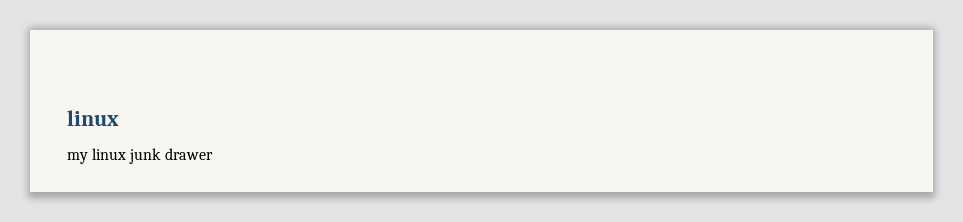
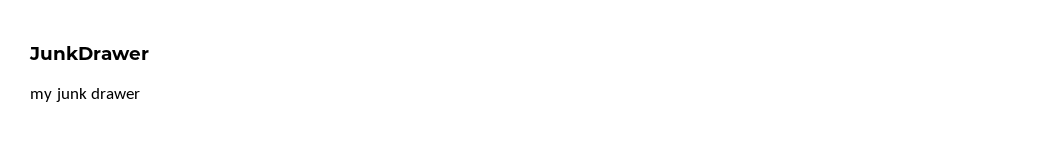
[67,110,119,126] linux -> [29,46,149,60] JunkDrawer
[92,148,127,160] linux -> (52, 96) none

